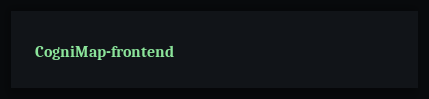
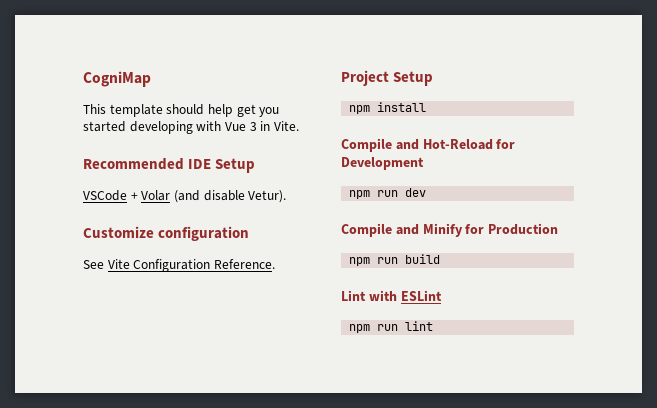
[35,45,174,60] CogniMap-frontend -> [83,71,151,87] [83,104,280,117] [83,121,299,134] [83,158,256,173] [83,190,287,203] [83,226,250,241] [83,259,275,272] [341,70,434,86] [349,102,427,114] [341,138,516,152] [341,157,424,170] [349,188,427,199] [341,223,559,237] [349,254,441,266] [341,290,442,301] [349,321,434,333] CogniMap // This template should help get you started developing with Vue 3 in Vite. // Recommended IDE Setup // VSCode + Volar (and disable Vetur). // Customize configuration // See Vite Configuration Reference. // Project Setup // npm install // Compile and Hot-Reload for Development // npm run dev // Compile and Minify for Production // npm run build // Lint with ESLint // npm run lint

